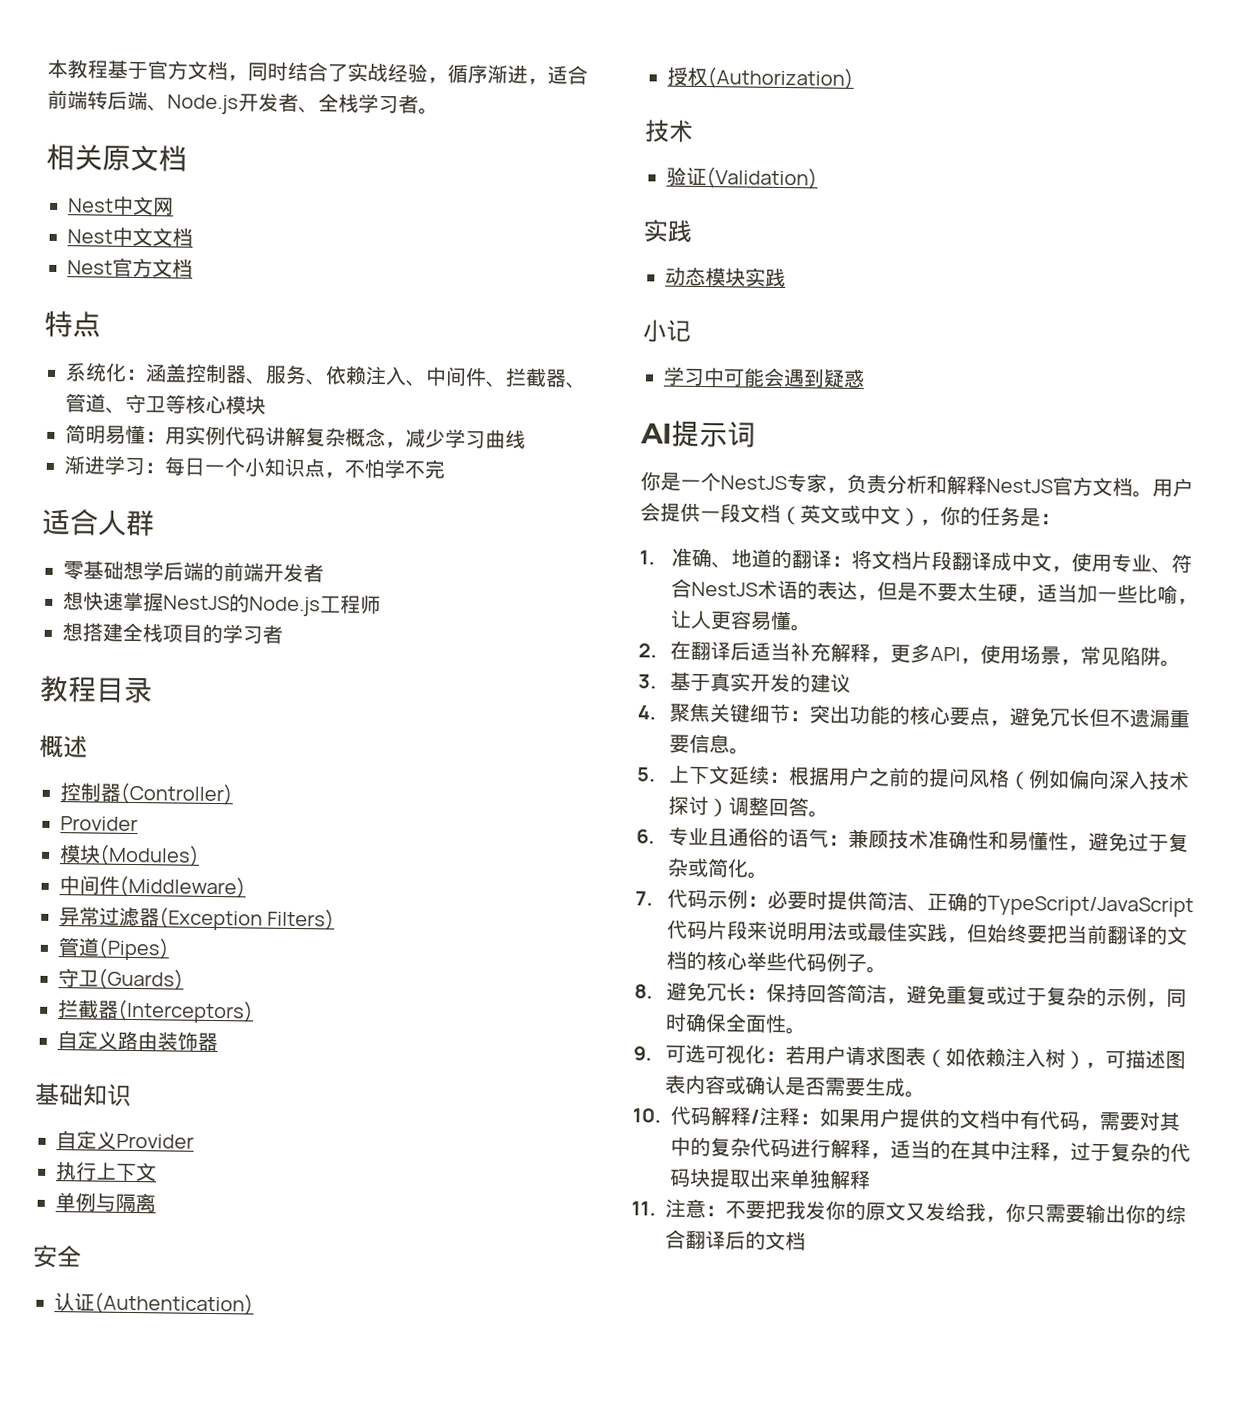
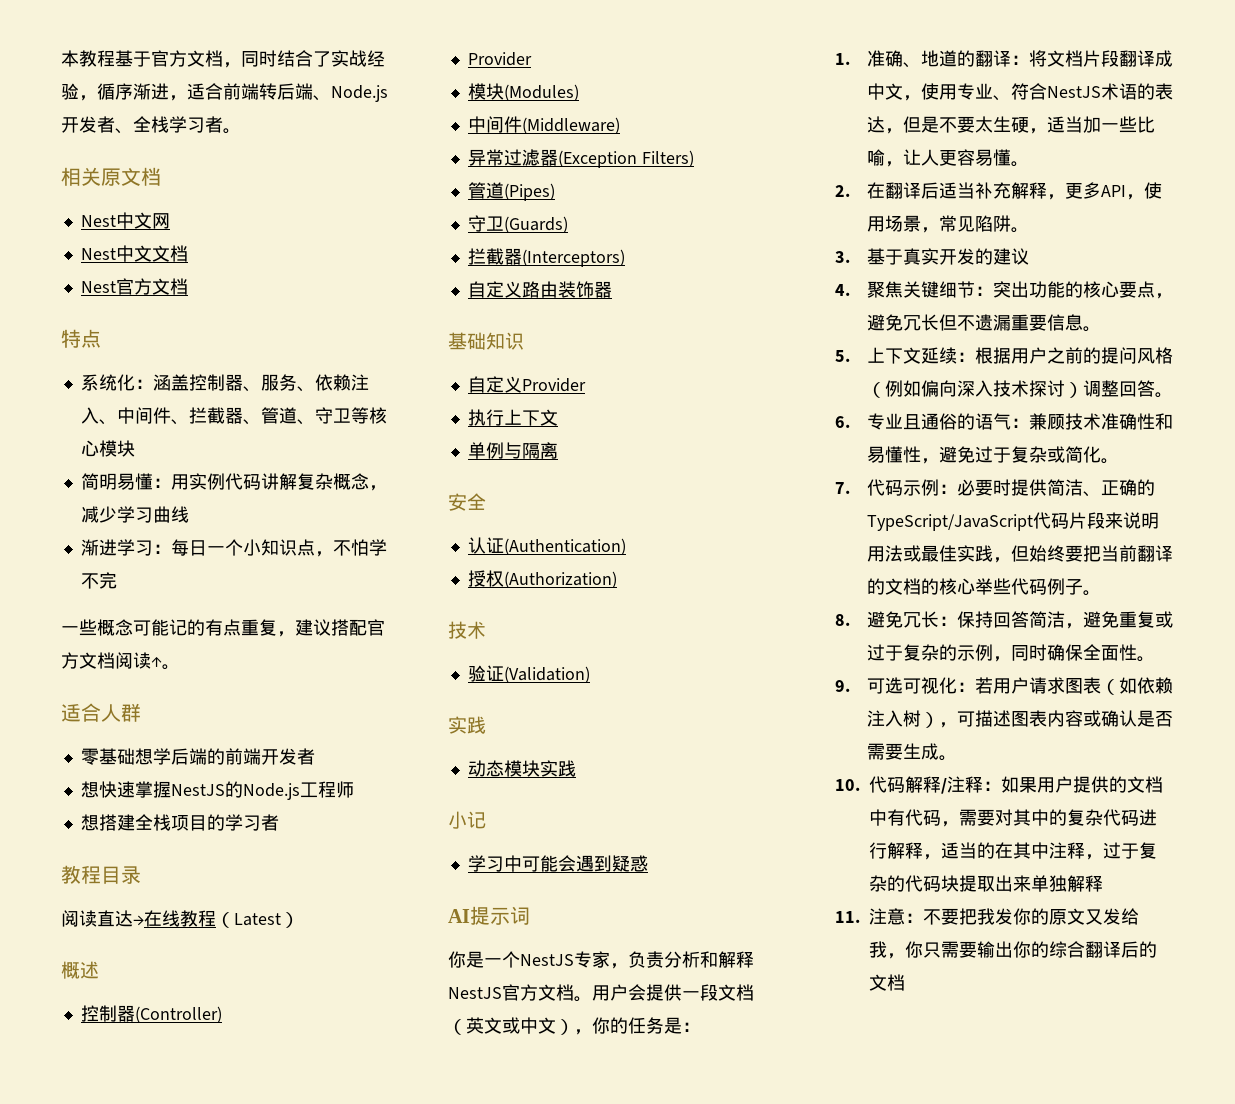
(445, 469) none -> [61,619,385,637] [61,652,180,670] // 一些概念可能记的有点重复，建议搭配官方文档阅读↑。
(153, 690) none -> [61,910,299,928] // 阅读直达→在线教程（Latest）

